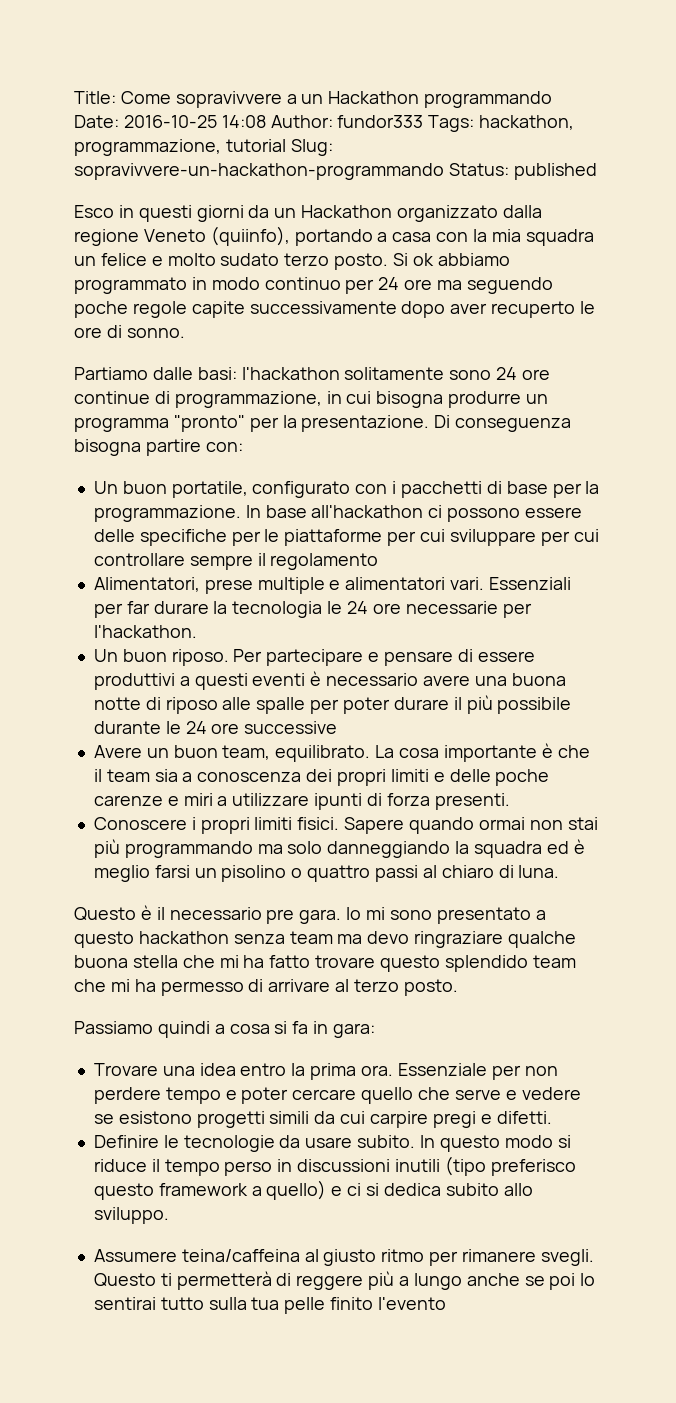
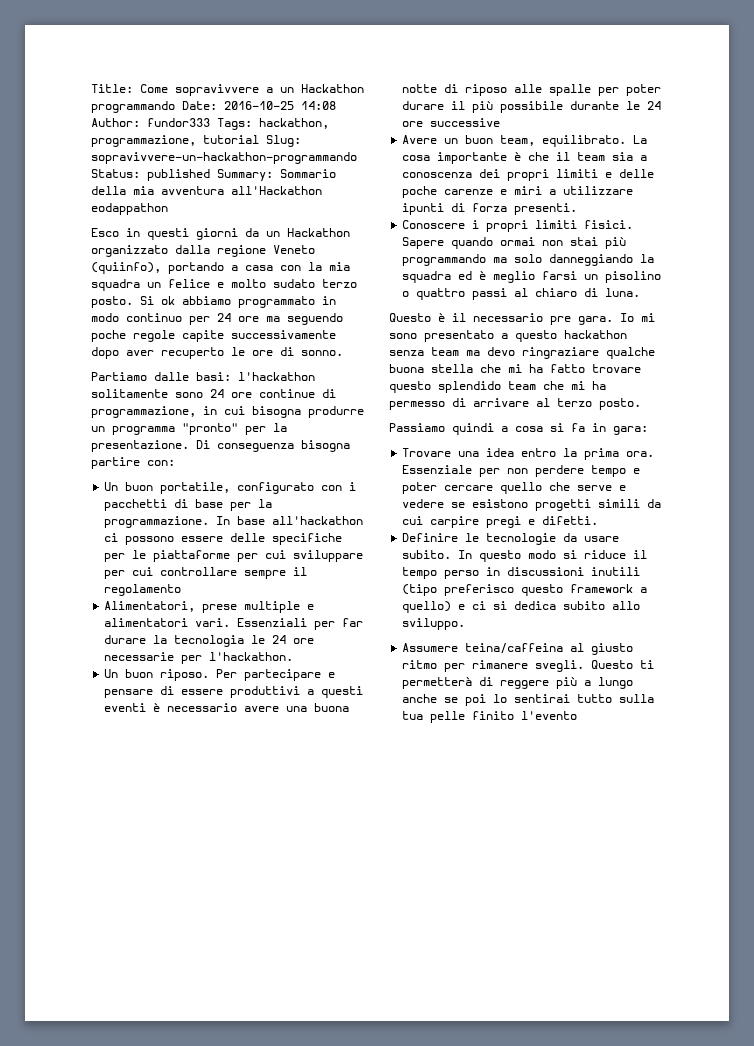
(597, 171) none -> [217,169,336,181] [91,186,322,195] [91,203,168,215] Summary: Sommario della mia avventura all'Hackathon eodappathon

